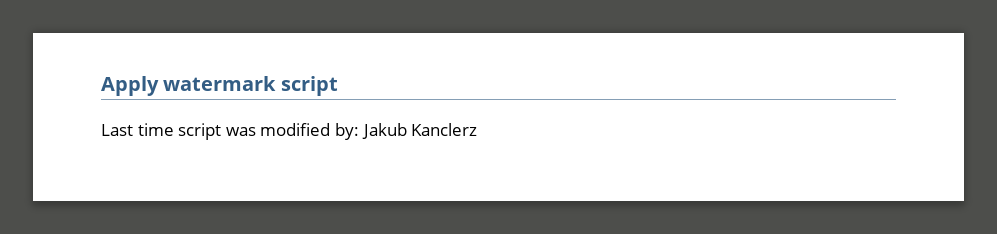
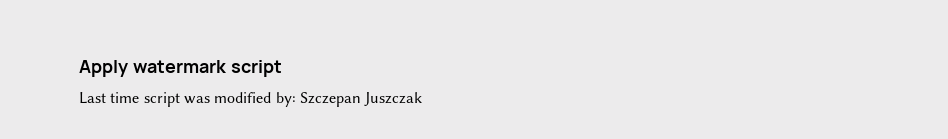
[361,123,478,139] Jakub Kanclerz -> [299,92,423,107] Szczepan Juszczak

